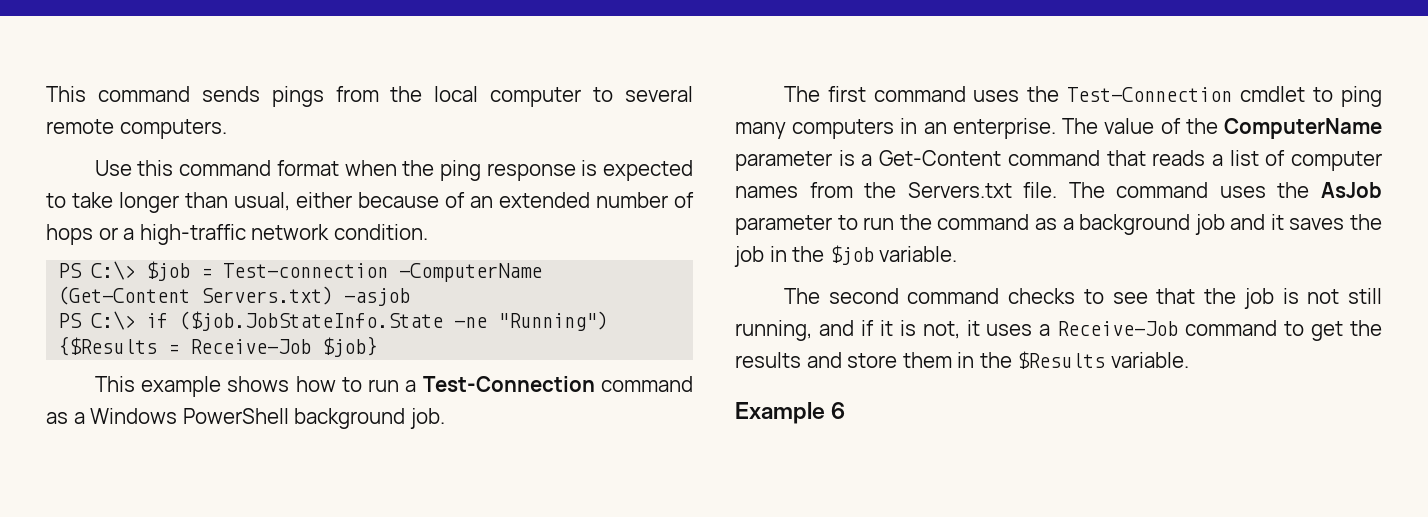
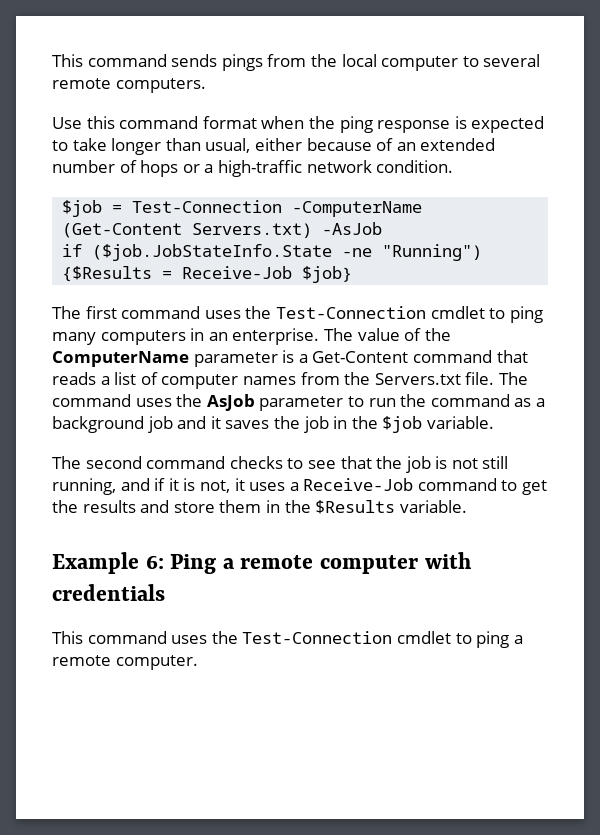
[58,261,136,280] PS C:\> -> (454, 166) none
[223,263,389,278] Test-connection -> [132,200,283,213] Test-Connection
[344,288,411,306] [58,311,136,330] -asjob // PS C:\> -> [322,222,383,235] -AsJob //
[94,376,693,397] [46,408,445,429] // This example shows how to run a Test-Connection command as a Windows PowerShell background job. -> (353, 274) none
[831,402,846,419] 6 -> [145,552,471,574] [52,584,165,601] [52,631,523,648] [52,655,198,670] 6: Ping a remote computer with credentials // This command uses the Test-Connection cmdlet to ping a remote computer.

